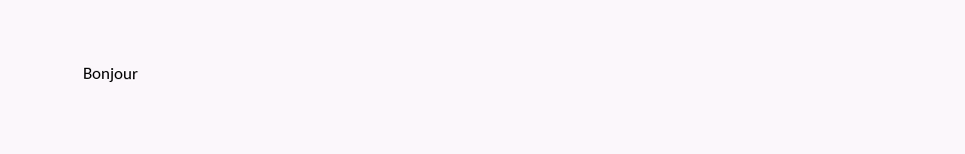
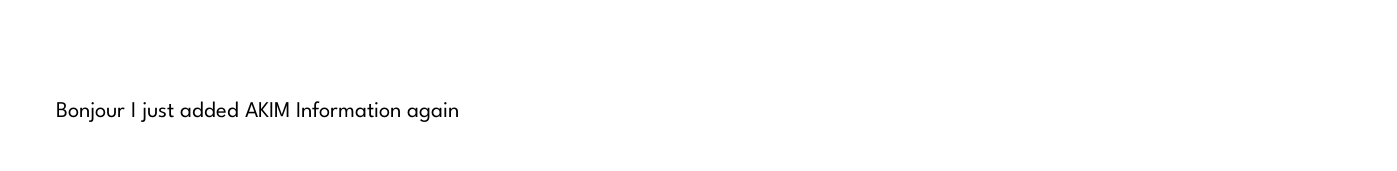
(139, 75) none -> [131,101,460,122] I just added AKIM Information again

